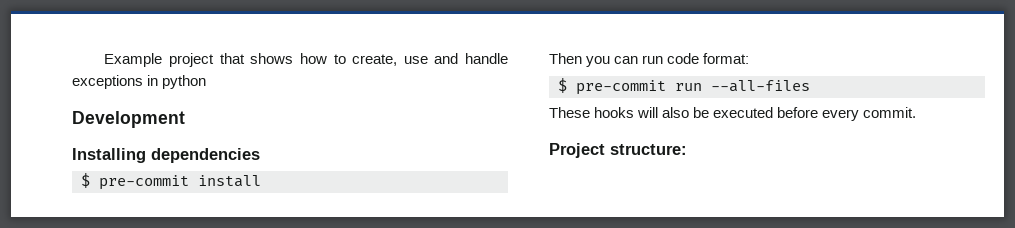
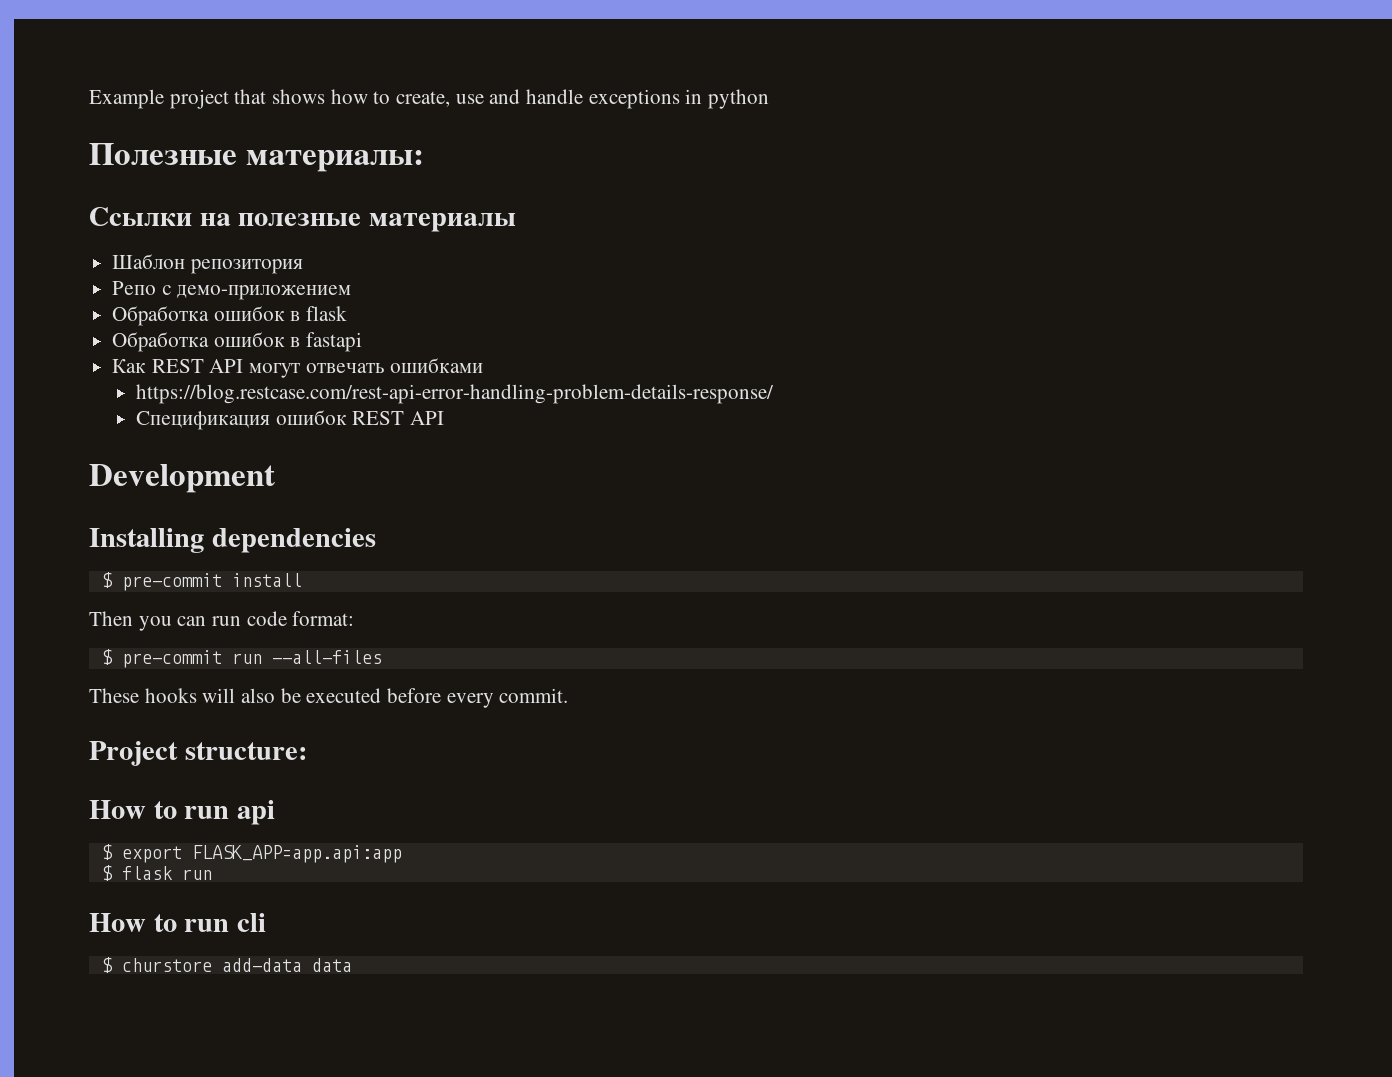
(207, 82) none -> [89,143,424,172] [89,207,517,232] [112,254,303,274] [112,281,352,300] [112,306,348,326] [112,332,363,352] [112,358,484,378] [135,384,774,404] [135,410,444,430] // Полезные материалы: // Ссылки на полезные материалы // Шаблон репозитория // Репо с демо-приложением // Обработка ошибок в flask // Обработка ошибок в fastapi // Как REST API могут отвечать ошибками // https://blog.restcase.com/rest-api-error-handling-problem-details-response/ // Спецификация ошибок REST API
(687, 149) none -> [89,800,276,825] [101,844,402,863] [101,865,212,881] [89,913,267,932] [101,957,352,973] // How to run api // $ export FLASK_APP=app.api:app // $ flask run // How to run cli // $ churstore add-data data

